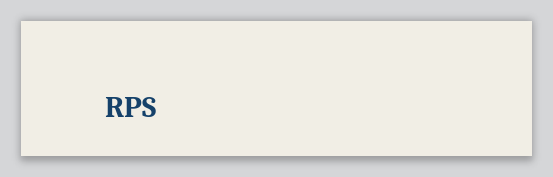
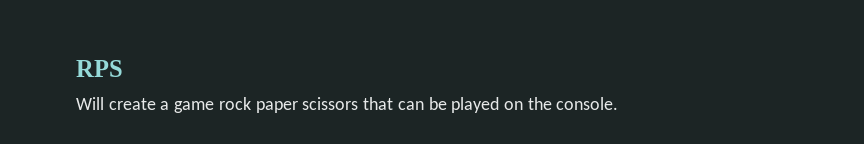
(156, 107) none -> [76,97,619,113] // Will create a game rock paper scissors that can be played on the console.

